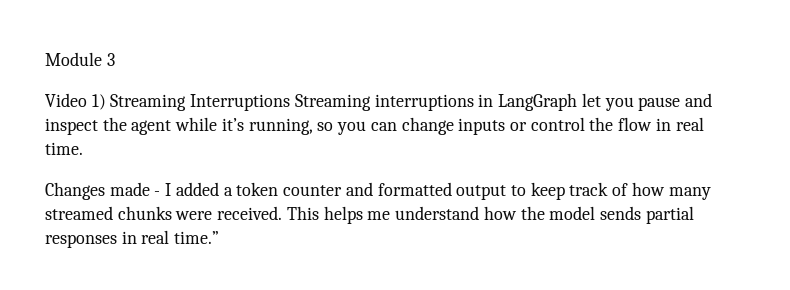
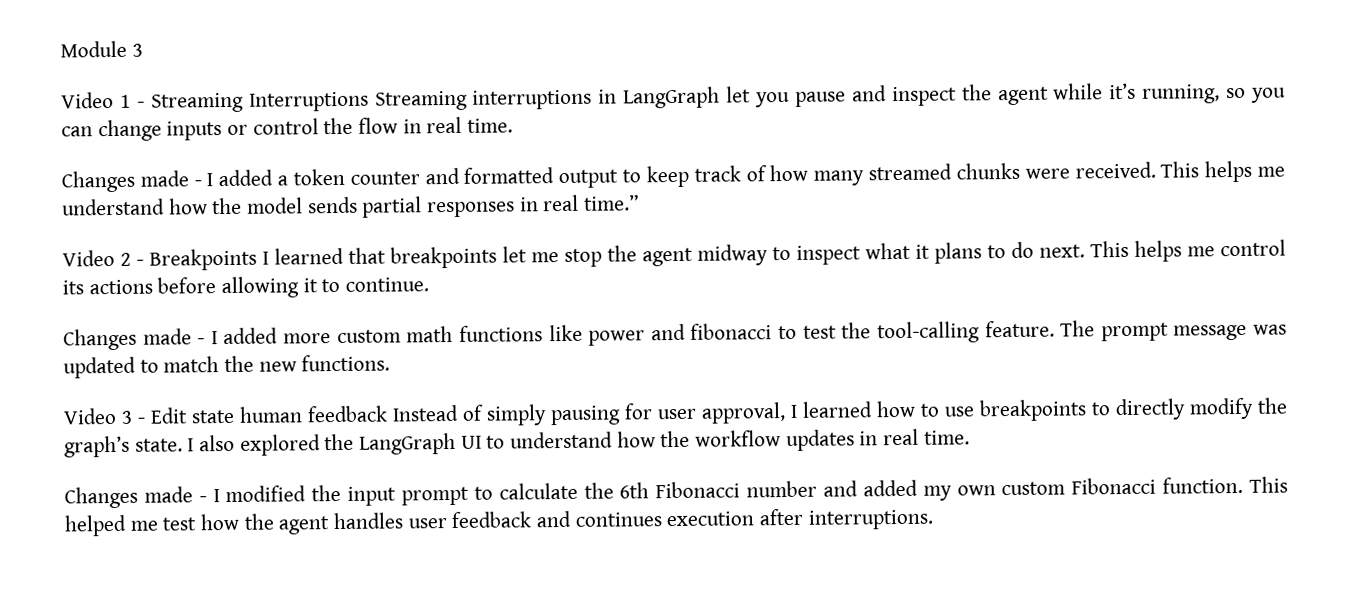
[91,94,106,110] 1) -> [119,94,145,108] 1 -
(220, 237) none -> [62,239,1286,271] [62,276,430,299] [63,320,1287,351] [63,354,391,379] [63,397,1287,426] [64,428,970,458] [64,476,1289,509] [64,508,934,537] // Video 2 - Breakpoints I learned that breakpoints let me stop the agent midway to inspect what it plans to do next. This helps me control its actions before allowing it to continue. // Changes made - I added more custom math functions like power and fibonacci to test the tool-calling feature. The prompt message was updated to match the new functions. // Video 3 - Edit state human feedback Instead of simply pausing for user approval, I learned how to use breakpoints to directly modify the graph’s state. I also explored the LangGraph UI to understand how the workflow updates in real time. // Changes made - I modified the input prompt to calculate the 6th Fibonacci number and added my own custom Fibonacci function. This helped me test how the agent handles user feedback and continues execution after interruptions.

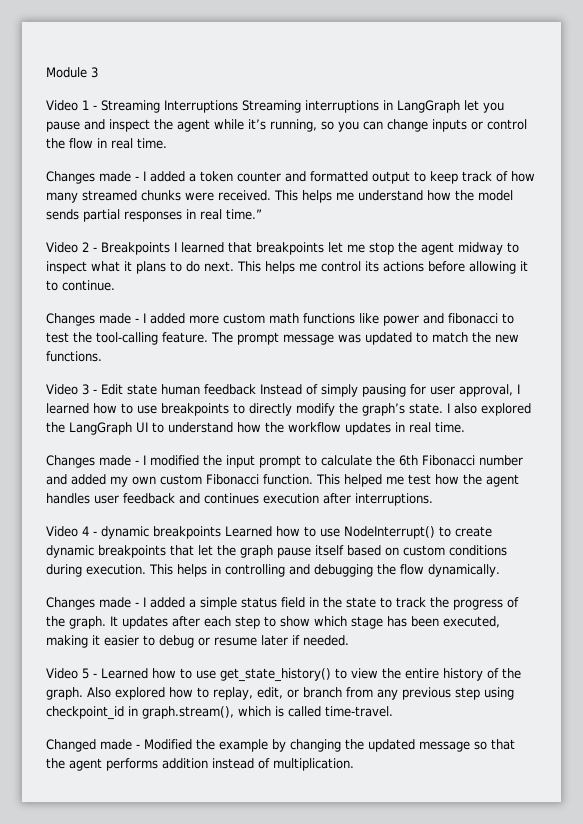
(934, 519) none -> [46,526,492,539] [46,545,507,558] [46,564,500,577] [46,597,519,610] [46,616,500,629] [46,635,349,648] [46,668,521,682] [46,687,514,700] [46,706,393,720] [46,739,515,752] [46,758,354,771] // Video 4 - dynamic breakpoints Learned how to use NodeInterrupt() to create dynamic breakpoints that let the graph pause itself based on custom conditions during execution. This helps in controlling and debugging the flow dynamically. // Changes made - I added a simple status field in the state to track the progress of the graph. It updates after each step to show which stage has been executed, making it easier to debug or resume later if needed. // Video 5 - Learned how to use get_state_history() to view the entire history of the graph. Also explored how to replay, edit, or branch from any previous step using checkpoint_id in graph.stream(), which is called time-travel. // Changed made - Modified the example by changing the updated message so that the agent performs addition instead of multiplication.

